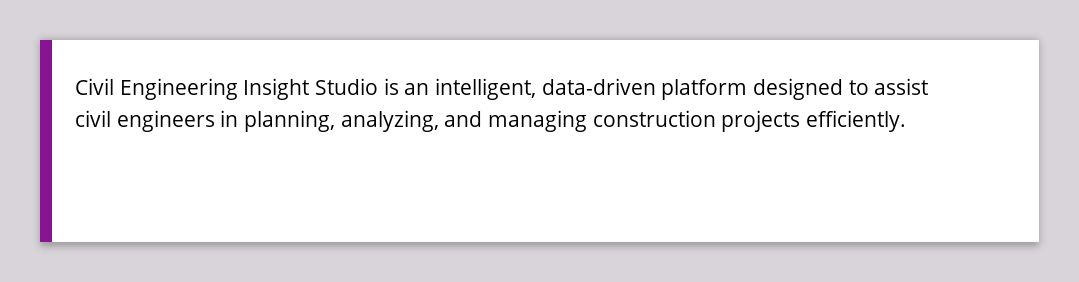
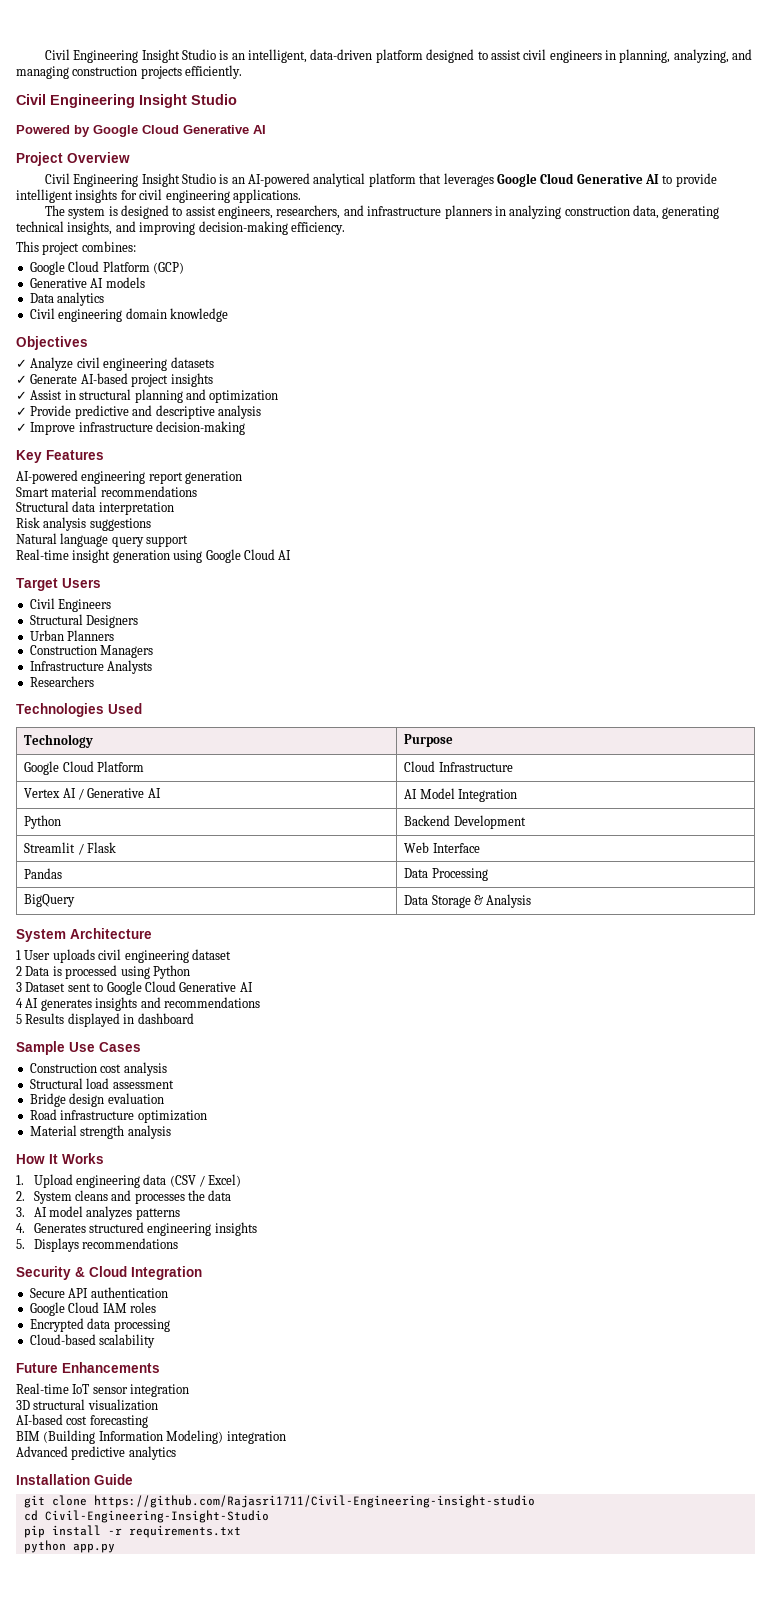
(907, 121) none -> [16,94,237,108] [16,125,266,137] [16,152,130,166] [44,173,717,187] [16,189,301,203] [44,205,720,219] [16,221,345,235] [16,241,136,255] [29,261,184,275] [29,277,145,288] [29,292,105,306] [29,308,228,322] [16,336,88,350] [16,357,214,371] [16,373,213,387] [16,389,279,403] [16,405,261,419] [16,421,246,435] [16,450,104,463] [16,470,243,484] [16,486,197,497] [16,501,174,515] [16,517,151,531] [16,533,189,547] [16,549,292,563] [16,578,101,591] [29,598,112,612] [29,614,139,628] [29,630,115,641] [29,645,154,658] [29,660,153,674] [29,676,94,687] [16,703,142,717] [24,734,94,748] [404,734,454,747] [24,761,144,775] [404,761,513,772] [24,788,161,800] [404,788,517,802] [24,815,62,829] [404,815,526,829] [24,842,116,855] [404,842,480,853] [24,868,63,879] [404,868,488,881] [24,894,76,907] [404,894,532,908] [16,928,152,942] [16,949,231,963] [16,965,190,979] [16,981,253,995] [16,997,260,1011] [16,1013,194,1027] [16,1041,141,1055] [29,1062,167,1076] [29,1078,174,1089] [29,1093,164,1107] [29,1109,207,1123] [29,1125,171,1139] [16,1153,104,1164] [16,1174,242,1188] [16,1190,232,1204] [16,1206,180,1220] [16,1222,257,1236] [16,1238,178,1252] [16,1266,202,1280] [29,1287,168,1298] [29,1302,156,1316] [29,1318,170,1332] [29,1334,156,1348] [16,1362,160,1373] [16,1383,190,1397] [16,1399,158,1411] [16,1414,148,1428] [16,1430,286,1444] [16,1446,176,1460] [16,1474,133,1485] [23,1495,535,1508] [23,1510,269,1523] [23,1525,241,1538] [23,1540,115,1553] // Civil Engineering Insight Studio // Powered by Google Cloud Generative AI // Project Overview // Civil Engineering Insight Studio is an AI-powered analytical platform that leverages Google Cloud Generative AI to provide intelligent insights for civil engineering applications. // The system is designed to assist engineers, researchers, and infrastructure planners in analyzing construction data, generating technical insights, and improving decision-making efficiency. // This project combines: // Google Cloud Platform (GCP) // Generative AI models // Data analytics // Civil engineering domain knowledge // Objectives // ✓ Analyze civil engineering datasets // ✓ Generate AI-based project insights // ✓ Assist in structural planning and optimization // ✓ Provide predictive and descriptive analysis // ✓ Improve infrastructure decision-making // Key Features // AI-powered engineering report generation // Smart material recommendations // Structural data interpretation // Risk analysis suggestions // Natural language query support // Real-time insight generation using Google Cloud AI // Target Users // Civil Engineers // Structural Designers // Urban Planners // Construction Managers // Infrastructure Analysts // Researchers // Technologies Used // Technology | Purpose // Google Cloud Platform | Cloud Infrastructure // Vertex AI / Generative AI | AI Model Integration // Python | Backend Development // Streamlit / Flask | Web Interface // Pandas | Data Processing // BigQuery | Data Storage & Analysis // System Architecture // 1 User uploads civil engineering dataset // 2 Data is processed using Python // 3 Dataset sent to Google Cloud Generative AI // 4 AI generates insights and recommendations // 5 Results displayed in dashboard // Sample Use Cases // Construction cost analysis // Structural load assessment // Bridge design evaluation // Road infrastructure optimization // Material strength analysis // How It Works // 1. Upload engineering data (CSV / Excel) // 2. System cleans and processes the data // 3. AI model analyzes patterns // 4. Generates structured engineering insights // 5. Displays recommendations // Security & Cloud Integration // Secure API authentication // Google Cloud IAM roles // Encrypted data processing // Cloud-based scalability // Future Enhancements // Real-time IoT sensor integration // 3D structural visualization // AI-based cost forecasting // BIM (Building Information Modeling) integration // Advanced predictive analytics // Installation Guide // git clone https://github.com/Rajasri1711/Civil-Engineering-insight-studio // cd Civil-Engineering-Insight-Studio // pip install -r requirements.txt // python app.py

